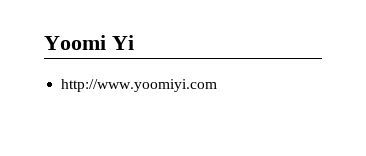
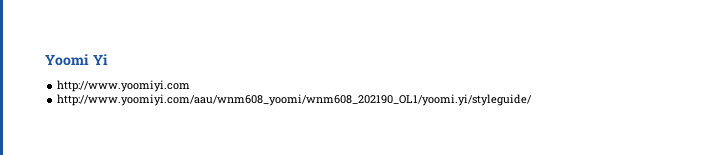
(218, 85) none -> [57,94,533,106] // http://www.yoomiyi.com/aau/wnm608_yoomi/wnm608_202190_OL1/yoomi.yi/styleguide/

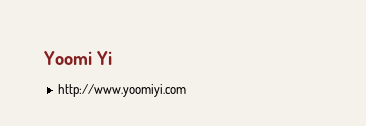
[57,94,533,106] // http://www.yoomiyi.com/aau/wnm608_yoomi/wnm608_202190_OL1/yoomi.yi/styleguide/ -> (187, 90) none

